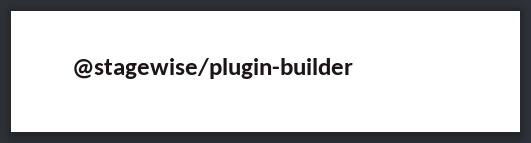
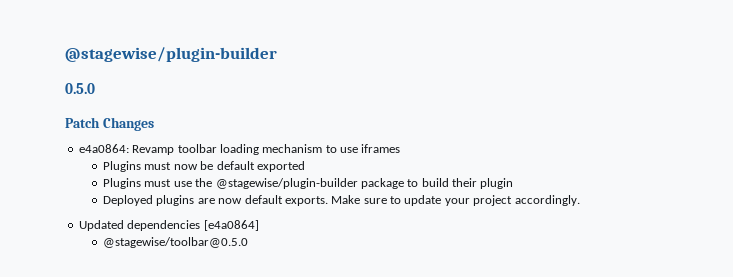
[72,58,353,79] @stagewise/plugin-builder -> [65,47,277,62] [65,83,95,94] [65,117,154,131] [78,144,401,155] [103,161,305,172] [103,178,514,189] [103,195,580,206] [78,220,259,231] [103,237,249,248] @stagewise/plugin-builder // 0.5.0 // Patch Changes // e4a0864: Revamp toolbar loading mechanism to use iframes // Plugins must now be default exported // Plugins must use the @stagewise/plugin-builder package to build their plugin // Deployed plugins are now default exports. Make sure to update your project accordingly. // Updated dependencies [e4a0864] // @stagewise/toolbar@0.5.0

